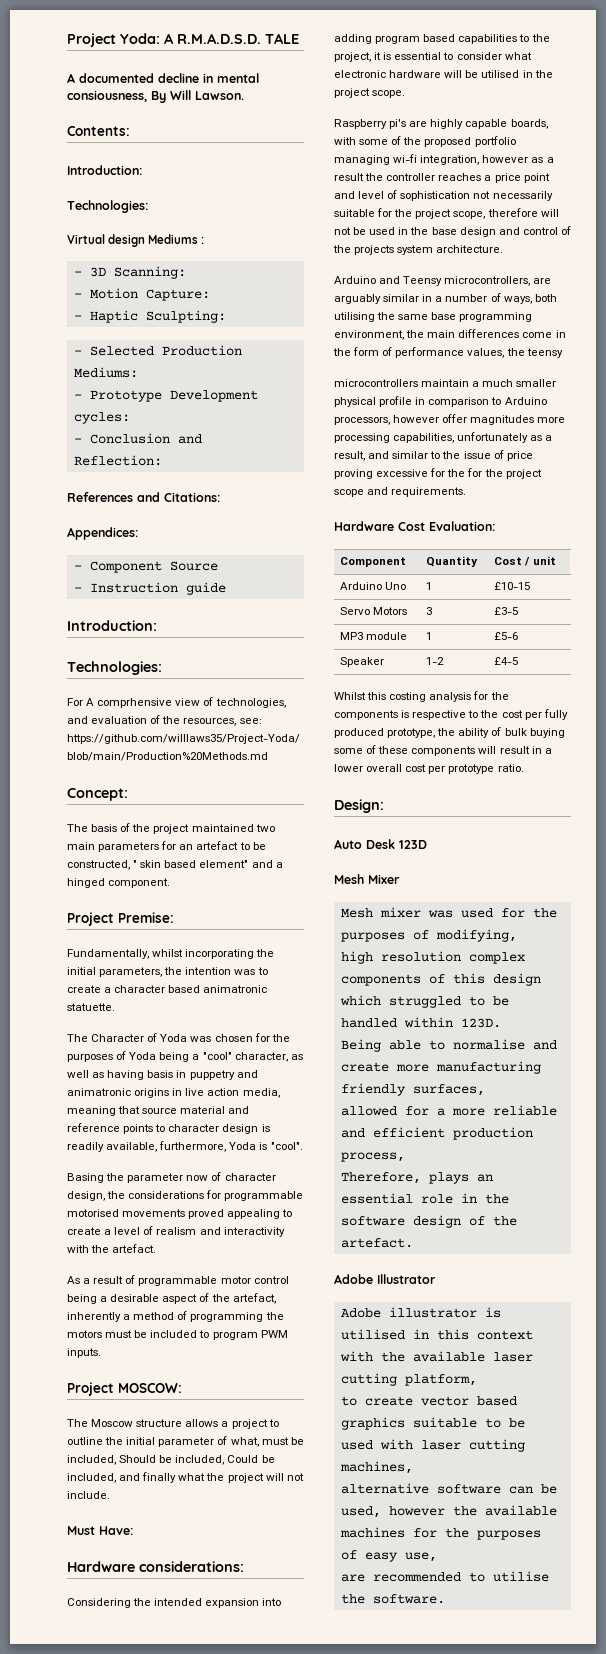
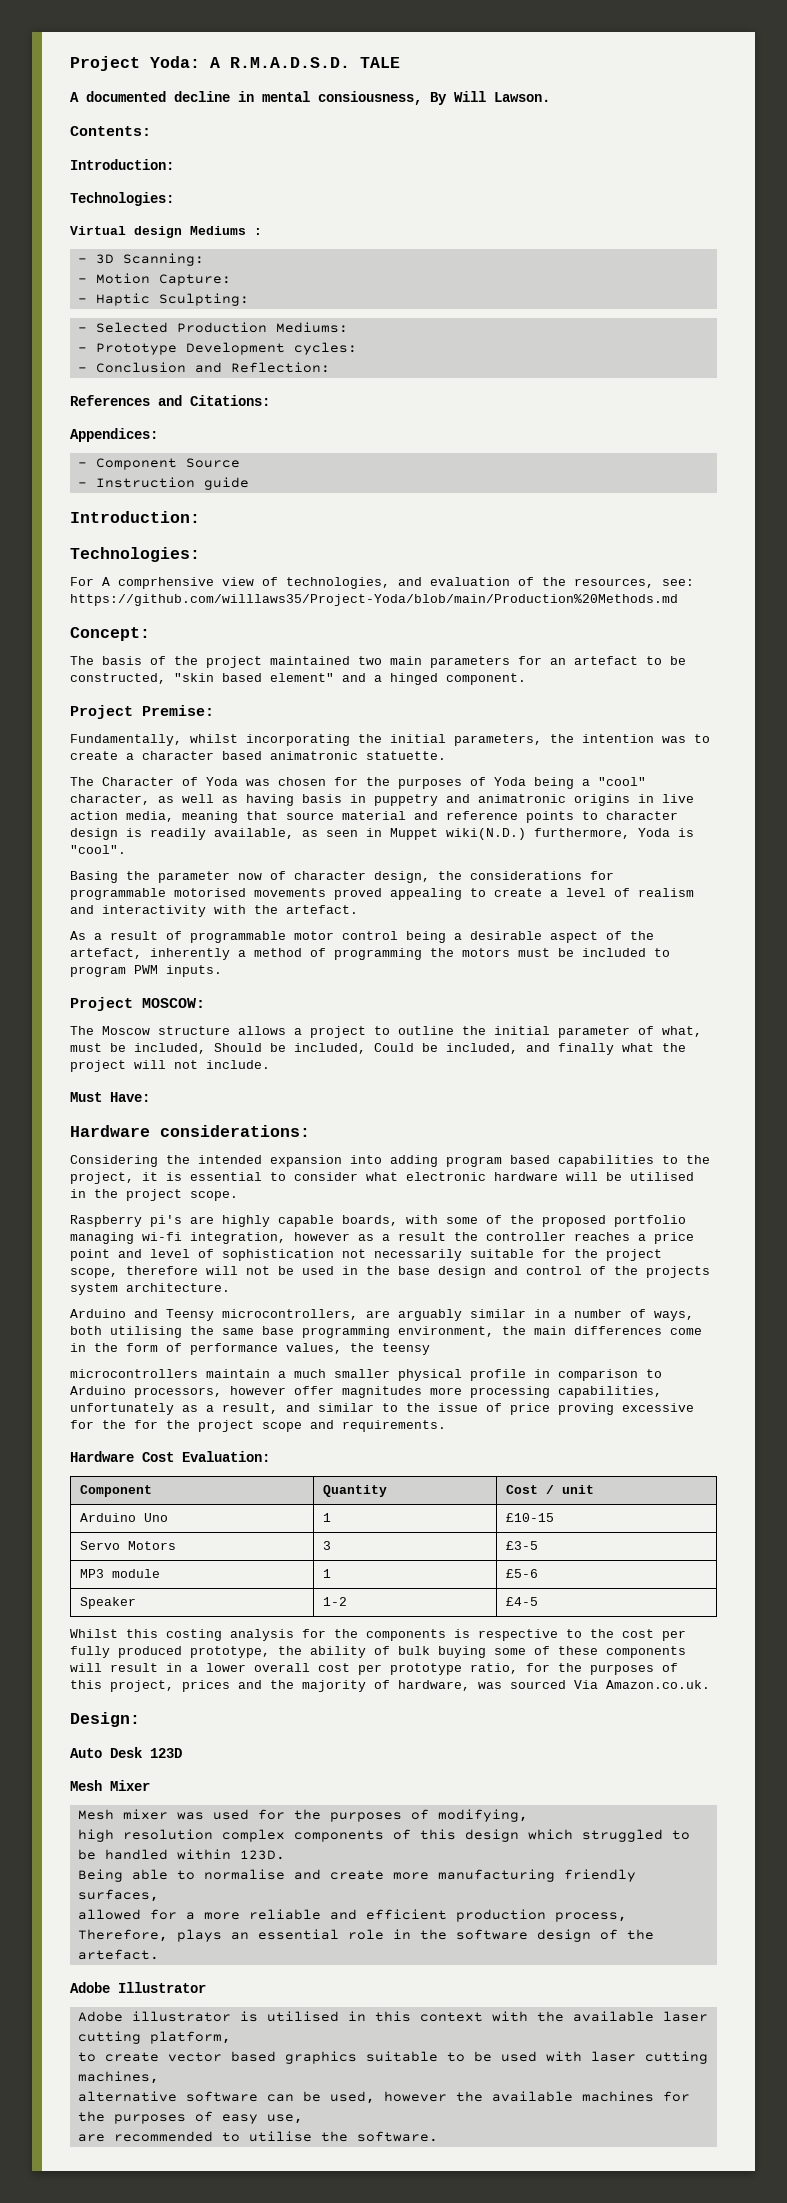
[133,860,162,868] " skin -> [174,673,214,682] "skin
(158, 1147) none -> [302,828,526,840] as seen in Muppet wiki(N.D.)
[497,764,524,772] ratio. -> [470,1663,678,1675] [70,1680,710,1692] ratio, for the purposes of this project, prices and the majority of hardware, was sourced Via Amazon.co.uk.

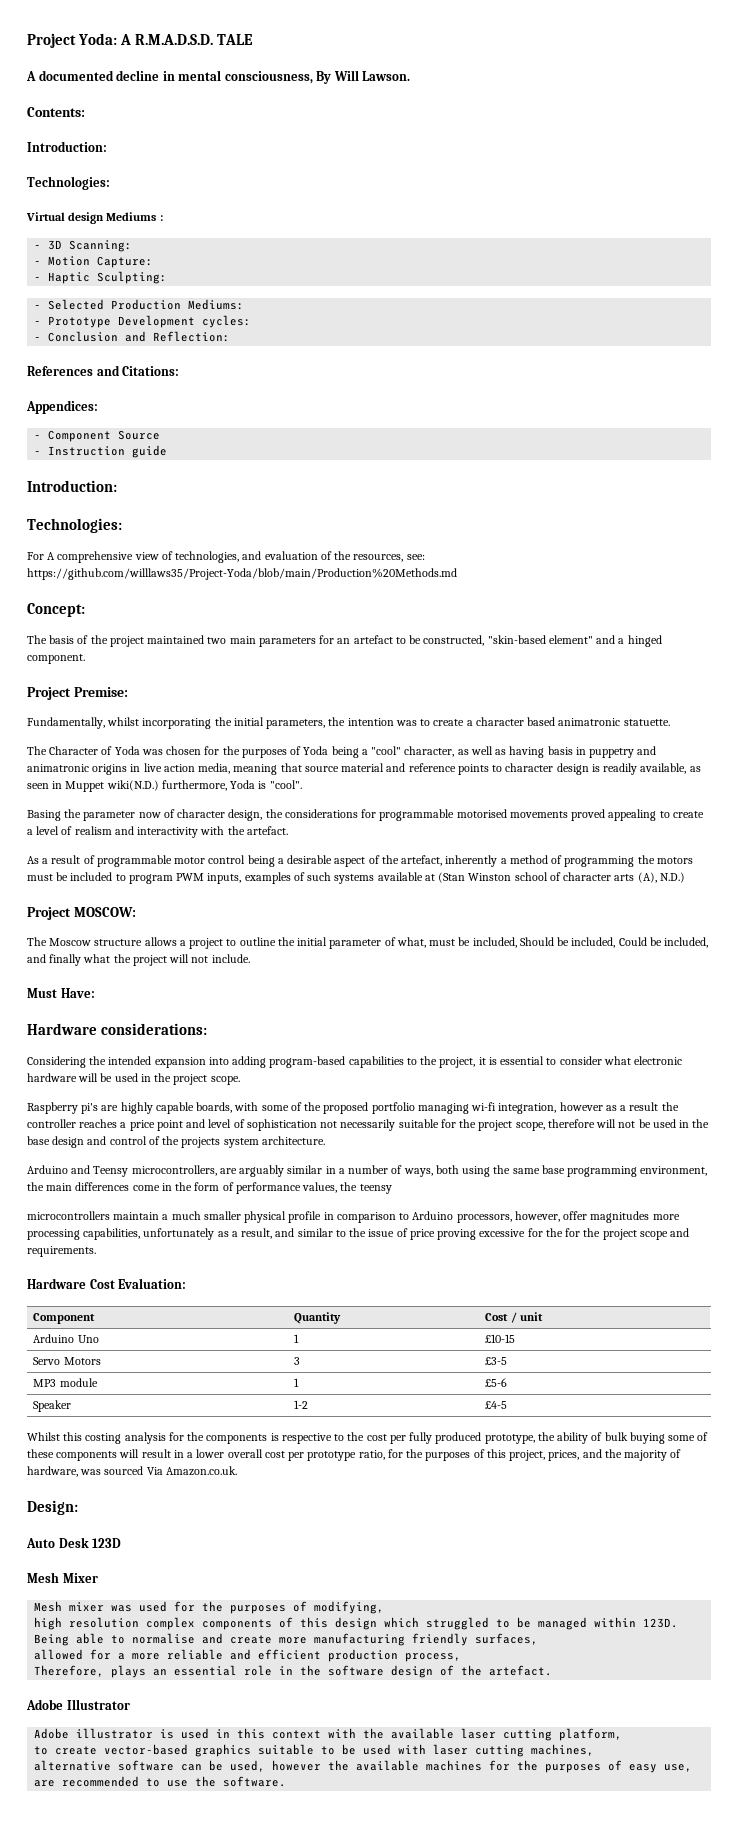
[318,91,422,105] consiousness, -> [224,71,313,84] consciousness,
[118,577,214,589] comprhensive -> [57,551,134,563] comprehensive
[174,673,262,682] "skin based -> [487,635,546,644] "skin-based
[166,965,222,977] inputs. -> [207,872,685,884] inputs, examples of such systems available at (Stan Winston school of character arts (A), N.D.)
[446,1155,550,1167] program based -> [269,1056,346,1068] program-based
[630,1172,694,1181] utilised -> [114,1073,138,1082] used
[110,1326,182,1338] utilising -> [462,1166,491,1177] using
[230,1386,286,1395] however -> [514,1211,560,1222] however,
[182,1680,230,1692] prices -> [548,1450,580,1461] prices,
[104,1849,168,1860] handled -> [538,1617,588,1630] managed
[266,2011,339,2022] utilised -> [181,1728,210,1739] used
[167,2051,276,2062] vector based -> [104,1744,189,1755] vector-based
[248,2131,312,2142] utilise -> [167,1780,189,1787] use

